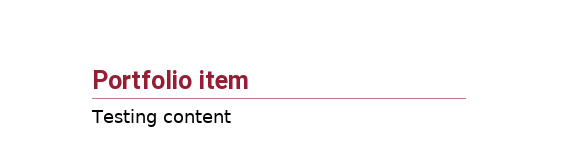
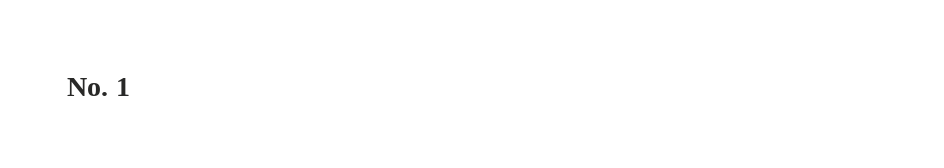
[92,70,249,89] [91,109,231,127] Portfolio item // Testing content -> [67,78,130,96] No. 1

